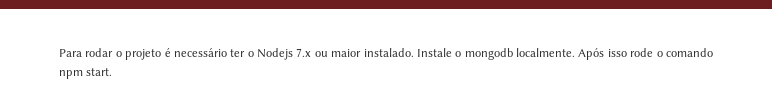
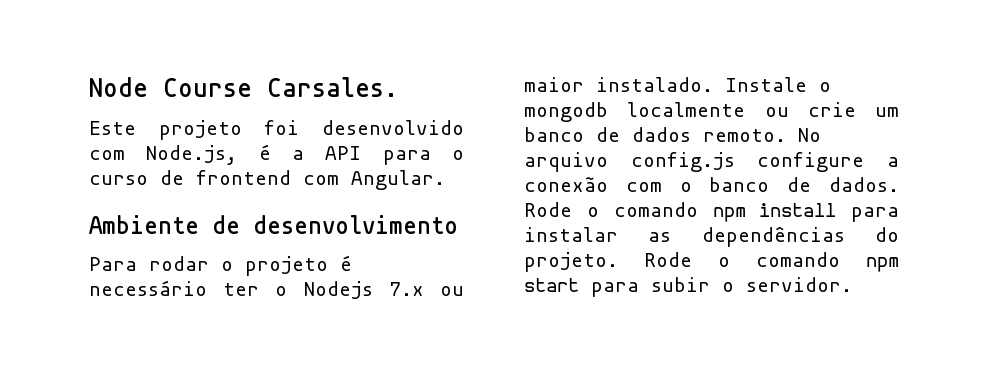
(59, 53) none -> [89,77,398,97] [89,120,464,140] [89,144,464,165] [89,170,445,190] [89,215,458,234] Node Course Carsales. // Este projeto foi desenvolvido com Node.js, é a API para o curso de frontend com Angular. // Ambiente de desenvolvimento //
[516,48,713,60] [59,68,113,79] localmente. Após isso rode o comando npm start. -> [627,102,899,117] [524,127,821,142] [524,152,899,172] [524,177,899,192] [524,202,899,222] [524,227,899,247] [524,252,899,272] [524,277,852,297] localmente ou crie um banco de dados remoto. No arquivo config.js configure a conexão com o banco de dados. Rode o comando npm install para instalar as dependências do projeto. Rode o comando npm start para subir o servidor.

